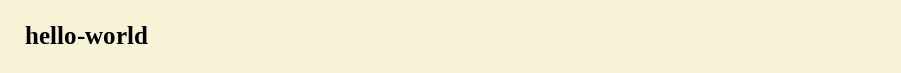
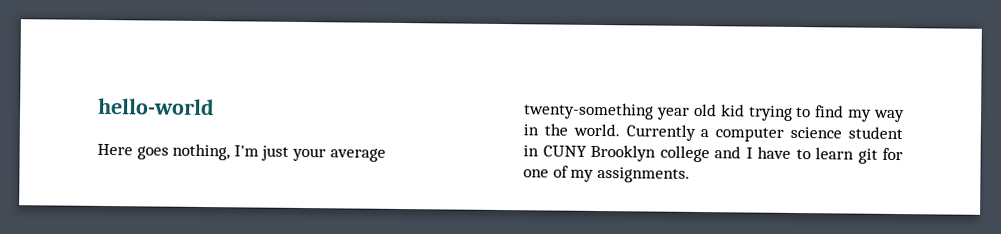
(148, 35) none -> [97,143,386,162] [523,102,905,123] [523,123,903,142] [523,144,903,164] [523,165,690,183] // Here goes nothing, I'm just your average twenty-something year old kid trying to find my way in the world. Currently a computer science student in CUNY Brooklyn college and I have to learn git for one of my assignments.

